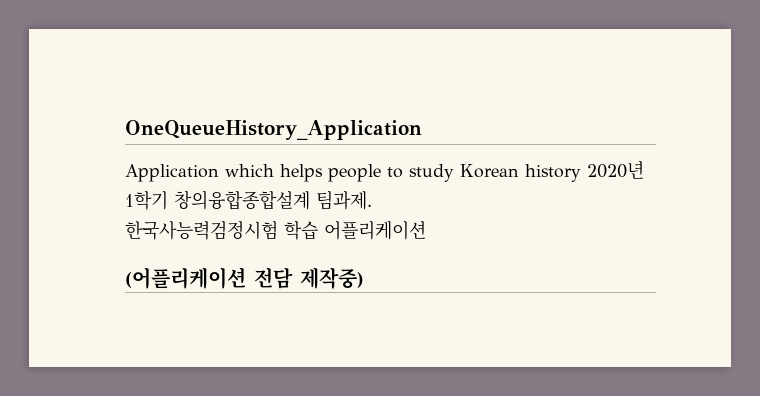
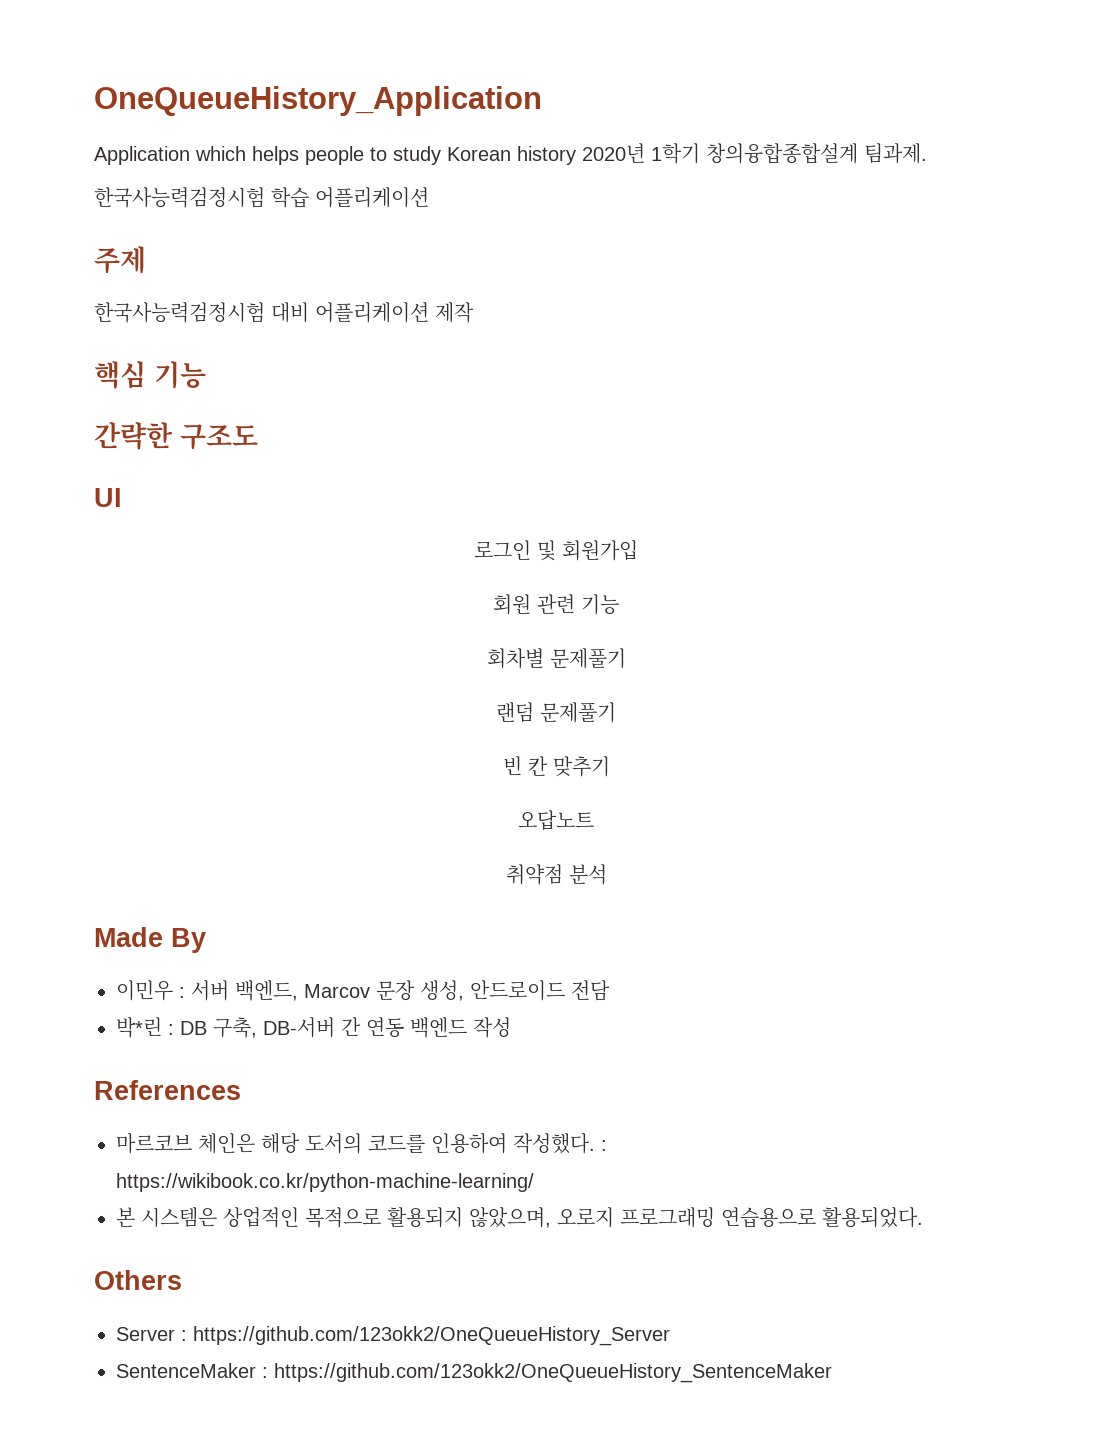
[125,267,364,289] (어플리케이션 전담 제작중) -> [94,246,146,274] [94,302,474,323] [94,361,206,389] [94,422,258,450] [94,488,122,507] [474,540,638,561] [493,594,619,615] [486,648,626,669] [496,702,616,723] [502,756,610,777] [518,810,594,830] [505,864,607,885] [94,927,206,953] [116,980,610,1001] [116,1017,511,1038] [94,1080,241,1100] [116,1133,607,1154] [116,1173,534,1192] [116,1207,923,1228] [94,1270,182,1290] [116,1326,670,1346] [116,1363,832,1383] 주제 // 한국사능력검정시험 대비 어플리케이션 제작 // 핵심 기능 // 간략한 구조도 // UI // 로그인 및 회원가입 // 회원 관련 기능 // 회차별 문제풀기 // 랜덤 문제풀기 // 빈 칸 맞추기 // 오답노트 // 취약점 분석 // Made By // 이민우 : 서버 백엔드, Marcov 문장 생성, 안드로이드 전담 // 박*린 : DB 구축, DB-서버 간 연동 백엔드 작성 // References // 마르코브 체인은 해당 도서의 코드를 인용하여 작성했다. : https://wikibook.co.kr/python-machine-learning/ // 본 시스템은 상업적인 목적으로 활용되지 않았으며, 오로지 프로그래밍 연습용으로 활용되었다. // Others // Server : https://github.com/123okk2/OneQueueHistory_Server // SentenceMaker : https://github.com/123okk2/OneQueueHistory_SentenceMaker

